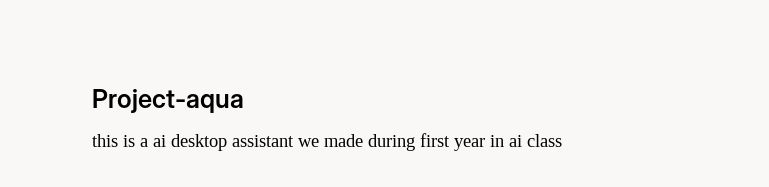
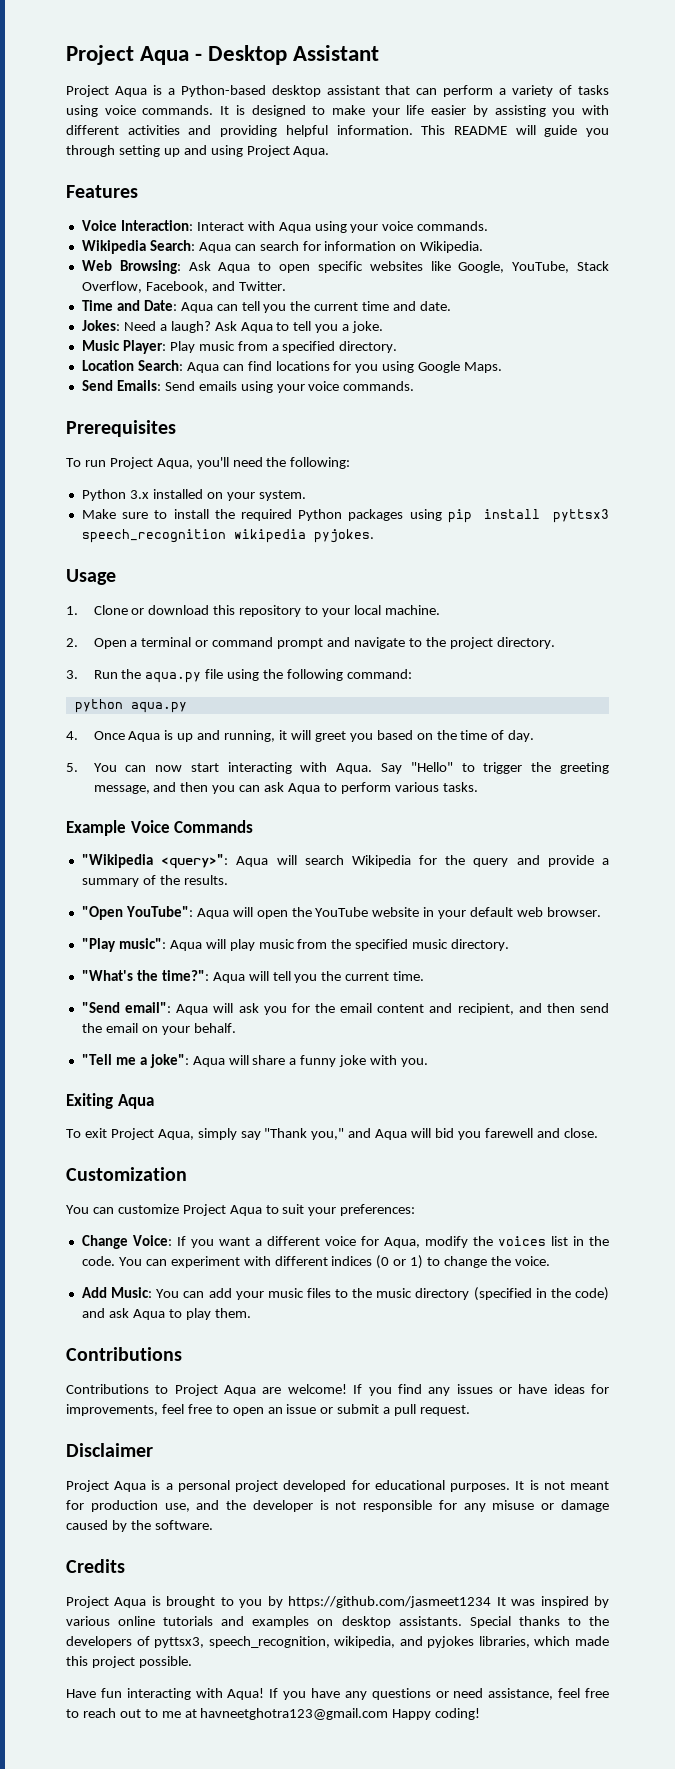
[92,89,244,113] [92,134,166,147] Project-aqua // this is a ai -> [66,45,380,65] [66,85,266,97] Project Aqua - Desktop Assistant // Project Aqua is a Python-based
[298,133,562,151] we made during first year in ai class -> [385,85,609,97] [66,105,610,117] [66,125,609,137] [66,145,330,157] [66,185,138,198] [81,220,489,233] [81,240,484,254] [81,260,609,274] [81,281,286,293] [81,300,452,313] [81,320,384,333] [81,340,398,354] [81,360,503,373] [81,380,415,393] [66,420,176,437] [66,457,351,469] [81,489,306,501] [81,509,609,523] [81,529,374,543] [66,569,116,585] [66,605,440,617] [66,637,555,649] [66,669,412,683] [74,699,187,713] [66,730,535,742] [66,762,609,774] [93,782,478,794] [66,820,254,836] [81,854,609,869] [81,875,228,887] [81,906,601,920] [81,938,510,952] [81,970,425,983] [81,1002,609,1015] [81,1023,236,1035] [81,1054,429,1068] [66,1093,154,1109] [66,1128,598,1140] [66,1167,187,1181] [66,1204,416,1216] [81,1235,609,1249] [81,1255,550,1269] [81,1287,609,1301] [81,1308,251,1320] [66,1347,182,1361] [66,1384,609,1396] [66,1404,471,1416] [66,1443,153,1457] [66,1480,609,1492] [66,1500,609,1512] [66,1520,213,1532] [66,1559,125,1573] [66,1596,609,1608] [66,1616,609,1628] [66,1636,609,1648] [66,1656,192,1668] [66,1688,610,1700] [66,1708,481,1720] that can perform a variety of tasks using voice commands. It is designed to make your life easier by assisting you with different activities and providing helpful information. This README will guide you through setting up and using Project Aqua. // Features // Voice Interaction: Interact with Aqua using your voice commands. // Wikipedia Search: Aqua can search for information on Wikipedia. // Web Browsing: Ask Aqua to open specific websites like Google, YouTube, Stack Overflow, Facebook, and Twitter. // Time and Date: Aqua can tell you the current time and date. // Jokes: Need a laugh? Ask Aqua to tell you a joke. // Music Player: Play music from a specified directory. // Location Search: Aqua can find locations for you using Google Maps. // Send Emails: Send emails using your voice commands. // Prerequisites // To run Project Aqua, you'll need the following: // Python 3.x installed on your system. // Make sure to install the required Python packages using pip install pyttsx3 speech_recognition wikipedia pyjokes. // Usage // 1. Clone or download this repository to your local machine. // 2. Open a terminal or command prompt and navigate to the project directory. // 3. Run the aqua.py file using the following command: // python aqua.py // 4. Once Aqua is up and running, it will greet you based on the time of day. // 5. You can now start interacting with Aqua. Say "Hello" to trigger the greeting message, and then you can ask Aqua to perform various tasks. // Example Voice Commands // "Wikipedia <query>": Aqua will search Wikipedia for the query and provide a summary of the results. // "Open YouTube": Aqua will open the YouTube website in your default web browser. // "Play music": Aqua will play music from the specified music directory. // "What's the time?": Aqua will tell you the current time. // "Send email": Aqua will ask you for the email content and recipient, and then send the email on your behalf. // "Tell me a joke": Aqua will share a funny joke with you. // Exiting Aqua // To exit Project Aqua, simply say "Thank you," and Aqua will bid you farewell and close. // Customization // You can customize Project Aqua to suit your preferences: // Change Voice: If you want a different voice for Aqua, modify the voices list in the code. You can experiment with different indices (0 or 1) to change the voice. // Add Music: You can add your music files to the music directory (specified in the code) and ask Aqua to play them. // Contributions // Contributions to Project Aqua are welcome! If you find any issues or have ideas for improvements, feel free to open an issue or submit a pull request. // Disclaimer // Project Aqua is a personal project developed for educational purposes. It is not meant for production use, and the developer is not responsible for any misuse or damage caused by the software. // Credits // Project Aqua is brought to you by https://github.com/jasmeet1234 It was inspired by various online tutorials and examples on desktop assistants. Special thanks to the developers of pyttsx3, speech_recognition, wikipedia, and pyjokes libraries, which made this project possible. // Have fun interacting with Aqua! If you have any questions or need assistance, feel free to reach out to me at havneetghotra123@gmail.com Happy coding!

